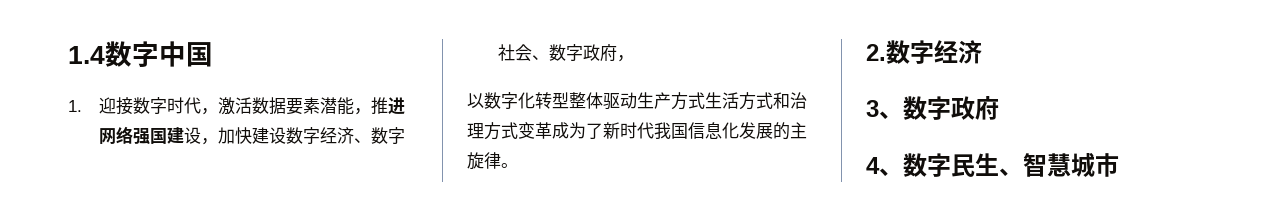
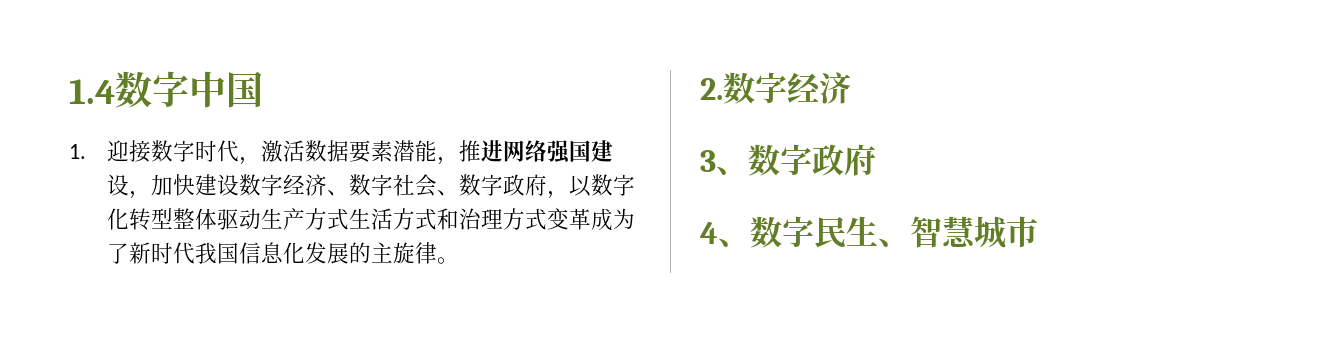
(634, 58) // -> (570, 195) none

